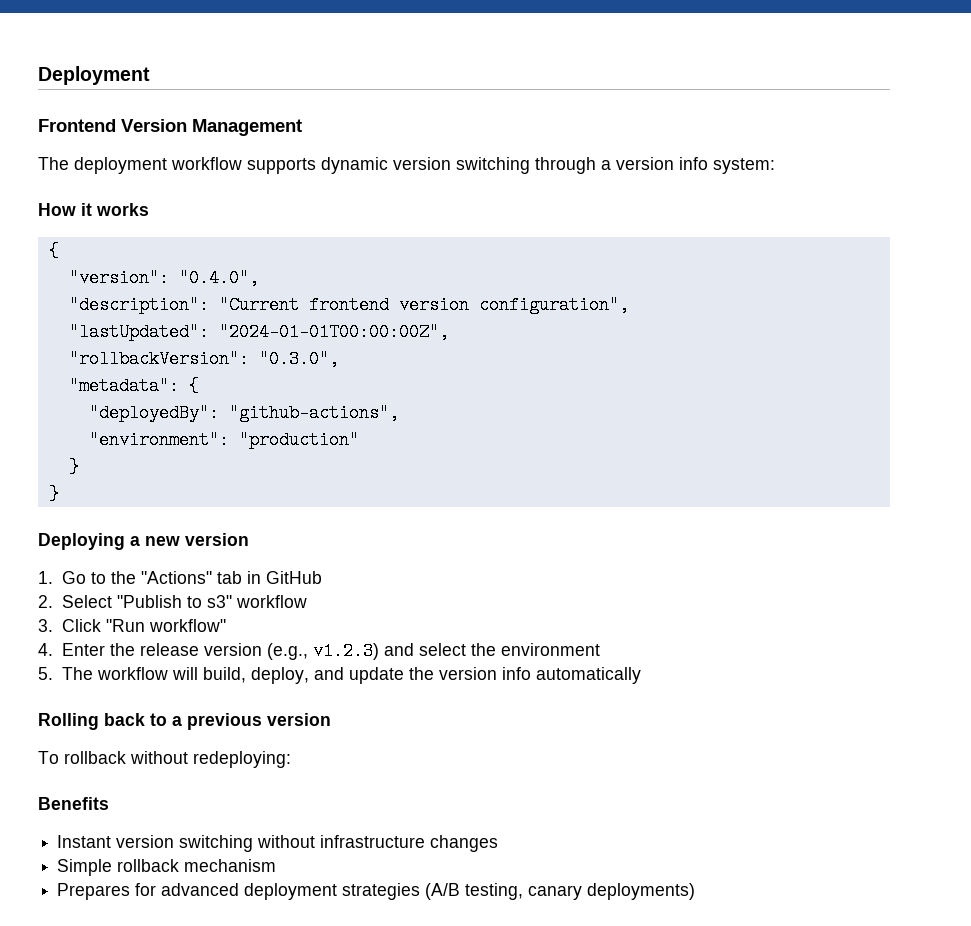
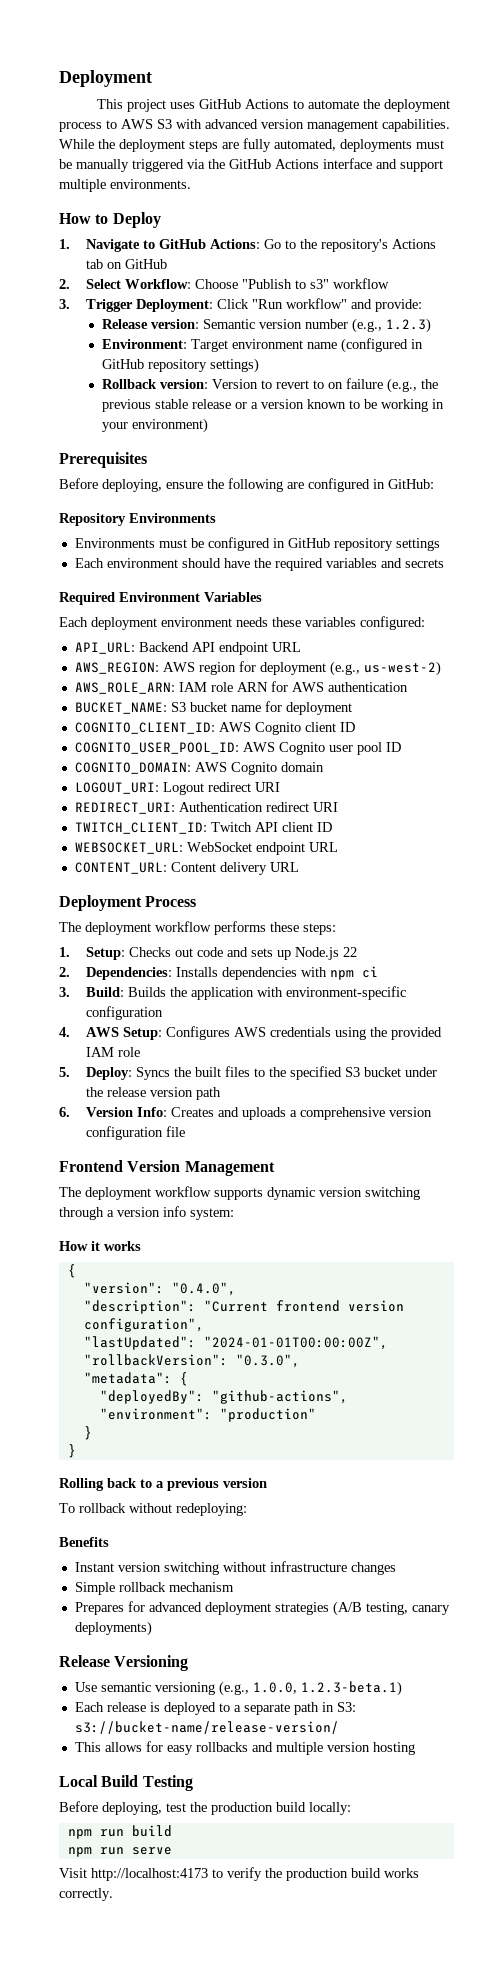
[38,66,150,85] Deployment -> [59,70,152,87] [96,99,450,112] [59,119,450,132] [59,138,444,152] [59,158,443,172] [59,179,191,192] [59,212,161,228] [59,239,437,252] [86,259,168,269] [59,278,390,289] [59,298,423,312] [102,318,432,333] [102,338,424,353] [102,358,260,373] [102,378,439,393] [102,399,445,412] [102,418,209,433] [59,452,147,468] [59,478,434,492] [59,513,216,526] [74,537,440,551] [74,558,444,571] [59,592,262,605] [59,616,425,630] [74,642,301,655] [74,661,441,676] [74,681,408,694] [74,701,352,715] [74,722,355,735] [74,742,401,755] [74,762,324,775] [74,782,280,795] [74,802,338,814] [74,822,332,834] [74,842,338,855] [74,862,299,875] [59,895,197,911] [59,921,336,935] [59,947,358,960] [59,966,379,980] [59,986,407,1000] [86,1006,164,1020] [59,1026,443,1040] [86,1047,141,1057] [59,1066,438,1080] [86,1087,222,1100] [59,1107,433,1120] [86,1126,186,1140] Deployment // This project uses GitHub Actions to automate the deployment process to AWS S3 with advanced version management capabilities. While the deployment steps are fully automated, deployments must be manually triggered via the GitHub Actions interface and support multiple environments. // How to Deploy // 1. Navigate to GitHub Actions: Go to the repository's Actions tab on GitHub // 2. Select Workflow: Choose "Publish to s3" workflow // 3. Trigger Deployment: Click "Run workflow" and provide: // Release version: Semantic version number (e.g., 1.2.3) // Environment: Target environment name (configured in GitHub repository settings) // Rollback version: Version to revert to on failure (e.g., the previous stable release or a version known to be working in your environment) // Prerequisites // Before deploying, ensure the following are configured in GitHub: // Repository Environments // Environments must be configured in GitHub repository settings // Each environment should have the required variables and secrets // Required Environment Variables // Each deployment environment needs these variables configured: // API_URL: Backend API endpoint URL // AWS_REGION: AWS region for deployment (e.g., us-west-2) // AWS_ROLE_ARN: IAM role ARN for AWS authentication // BUCKET_NAME: S3 bucket name for deployment // COGNITO_CLIENT_ID: AWS Cognito client ID // COGNITO_USER_POOL_ID: AWS Cognito user pool ID // COGNITO_DOMAIN: AWS Cognito domain // LOGOUT_URI: Logout redirect URI // REDIRECT_URI: Authentication redirect URI // TWITCH_CLIENT_ID: Twitch API client ID // WEBSOCKET_URL: WebSocket endpoint URL // CONTENT_URL: Content delivery URL // Deployment Process // The deployment workflow performs these steps: // 1. Setup: Checks out code and sets up Node.js 22 // 2. Dependencies: Installs dependencies with npm ci // 3. Build: Builds the application with environment-specific configuration // 4. AWS Setup: Configures AWS credentials using the provided IAM role // 5. Deploy: Syncs the built files to the specified S3 bucket under the release version path // 6. Version Info: Creates and uploads a comprehensive version configuration file
[38,533,249,550] [38,571,322,584] [38,595,307,608] [38,619,226,632] [38,642,600,660] [38,667,641,684] // Deploying a new version // 1. Go to the "Actions" tab in GitHub // 2. Select "Publish to s3" workflow // 3. Click "Run workflow" // 4. Enter the release version (e.g., v1.2.3) and select the environment // 5. The workflow will build, deploy, and update the version info automatically -> (76, 1451) none
(696, 891) none -> [59,1655,189,1671] [74,1681,402,1696] [74,1702,356,1715] [74,1721,339,1734] [74,1741,415,1755] [59,1775,193,1791] [59,1801,351,1815] [67,1825,172,1839] [67,1847,172,1857] [59,1867,419,1881] [59,1888,113,1901] // Release Versioning // Use semantic versioning (e.g., 1.0.0, 1.2.3-beta.1) // Each release is deployed to a separate path in S3: s3://bucket-name/release-version/ // This allows for easy rollbacks and multiple version hosting // Local Build Testing // Before deploying, test the production build locally: // npm run build // npm run serve // Visit http://localhost:4173 to verify the production build works correctly.

